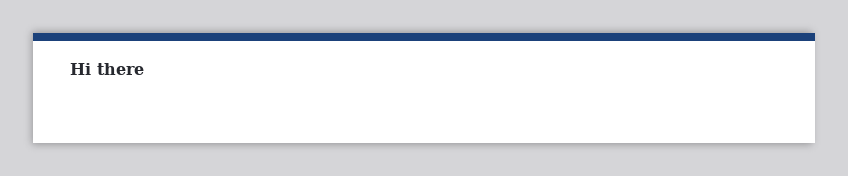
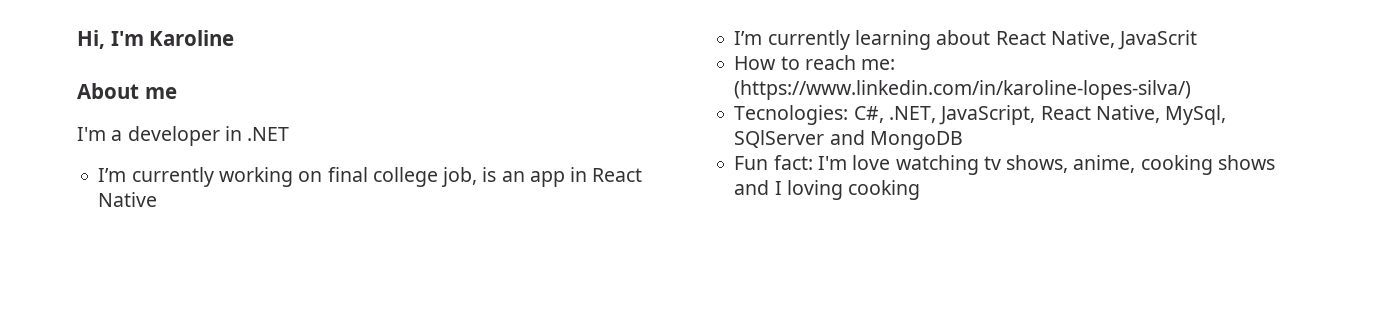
[70,63,144,75] Hi there -> [77,30,235,49] [77,83,177,99] [77,126,290,146] [98,167,643,187] [98,192,158,207] [734,30,1198,50] [734,55,896,70] [734,80,1192,100] [734,105,1227,125] [734,130,963,150] [734,155,1275,175] [734,180,921,200] Hi, I'm Karoline // About me // I'm a developer in .NET // I’m currently working on final college job, is an app in React Native // I’m currently learning about React Native, JavaScrit // How to reach me: (https://www.linkedin.com/in/karoline-lopes-silva/) // Tecnologies: C#, .NET, JavaScript, React Native, MySql, SQlServer and MongoDB // Fun fact: I'm love watching tv shows, anime, cooking shows and I loving cooking

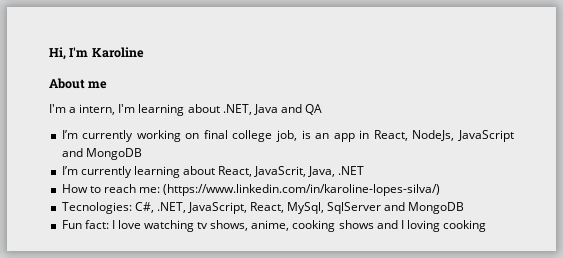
[127,126,290,146] developer in .NET -> [79,104,322,116] intern, I'm learning about .NET, Java and QA
[592,168,643,182] [98,192,158,207] React Native -> [373,130,515,142] [61,148,142,160] React, NodeJs, JavaScript and MongoDB
[995,30,1198,50] React Native, JavaScrit -> [218,166,365,177] React, JavaScrit, Java, .NET
[1040,105,1227,125] [734,130,825,148] React Native, MySql, SQlServer -> [250,202,382,214] React, MySql, SqlServer
[817,156,847,170] I'm -> [111,220,115,229] I

